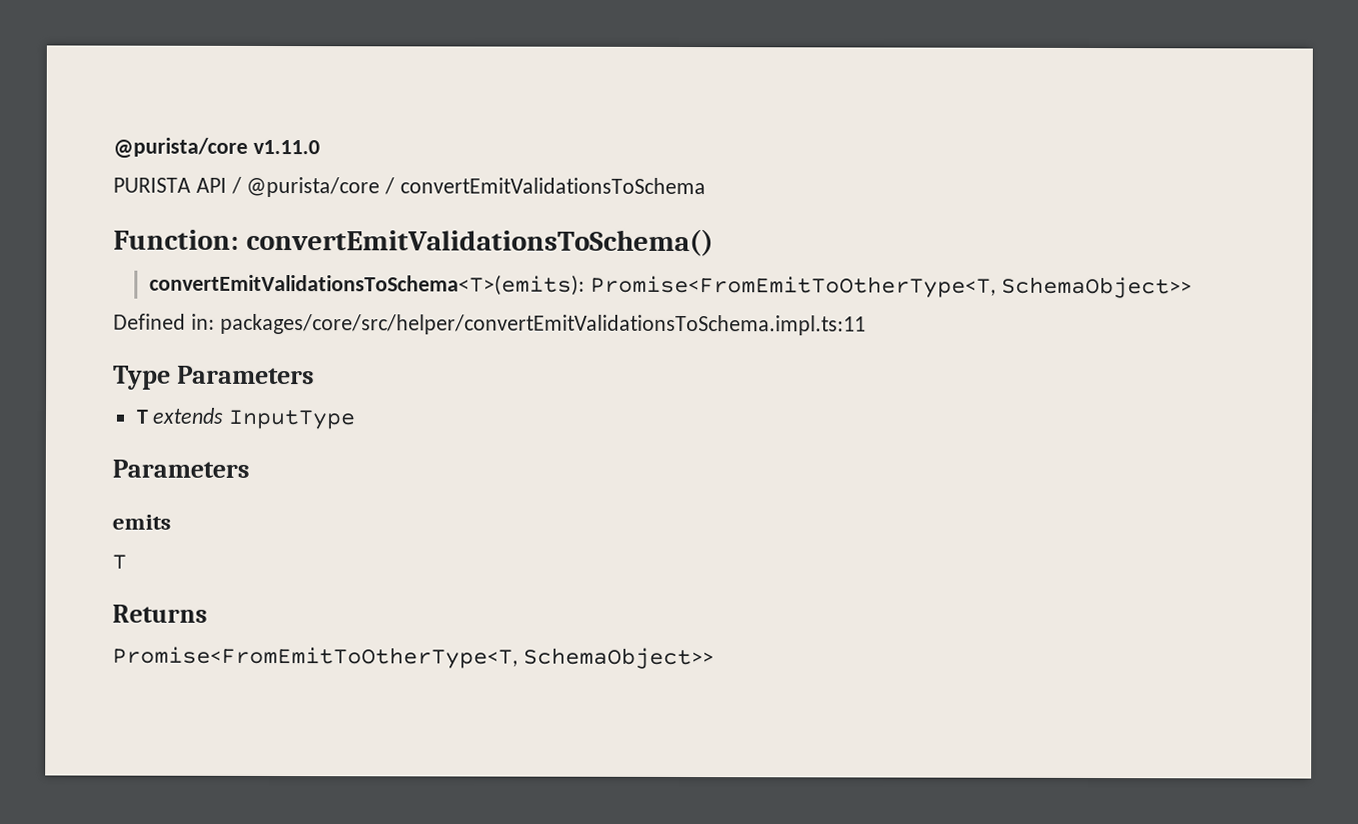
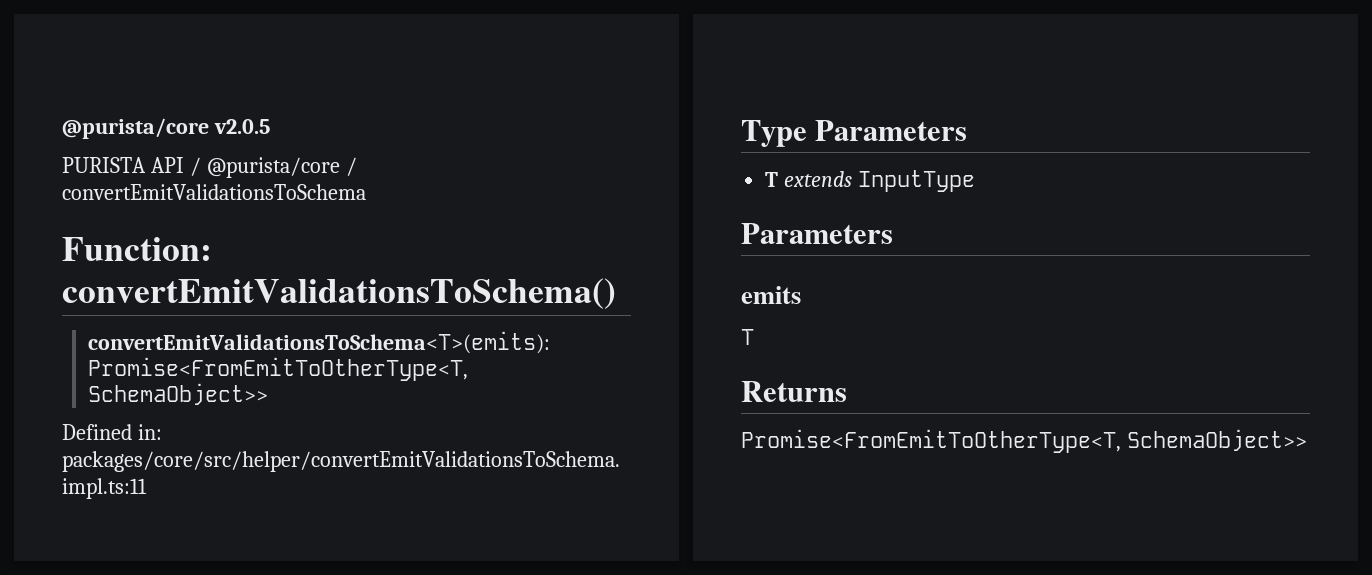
[113,137,320,159] @purista/core v1.11.0 -> [62,118,270,139] @purista/core v2.0.5

